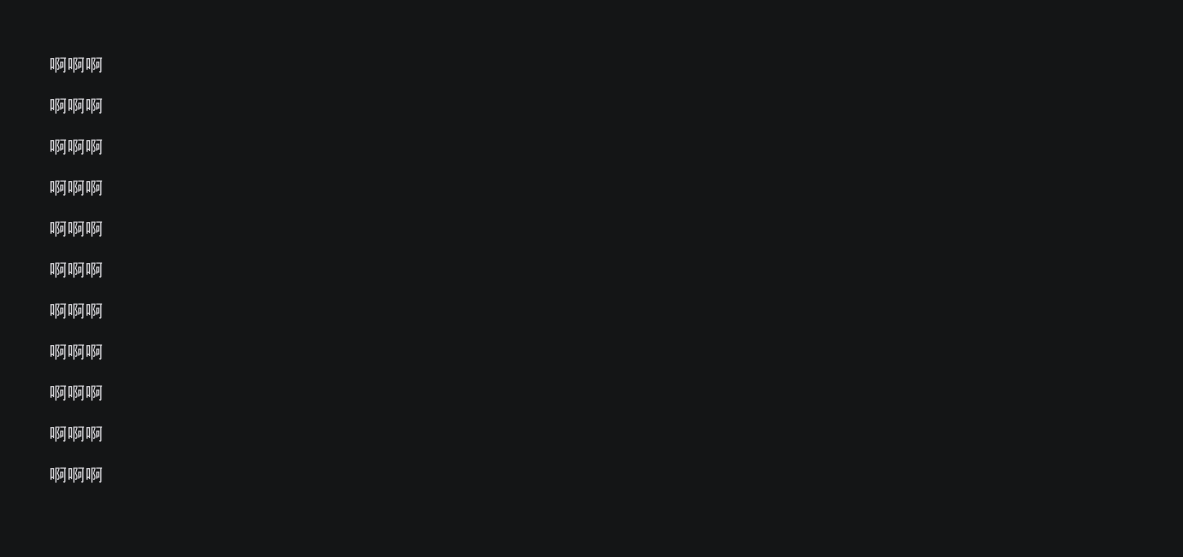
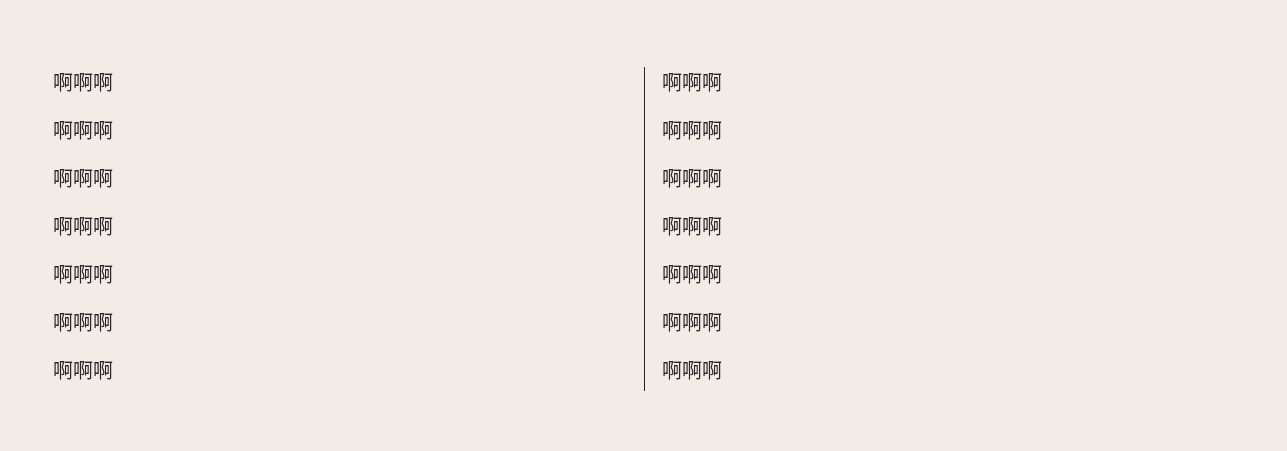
(103, 475) none -> [662,264,722,284] [662,312,722,332] [662,360,722,380] // 啊啊啊 // 啊啊啊 // 啊啊啊

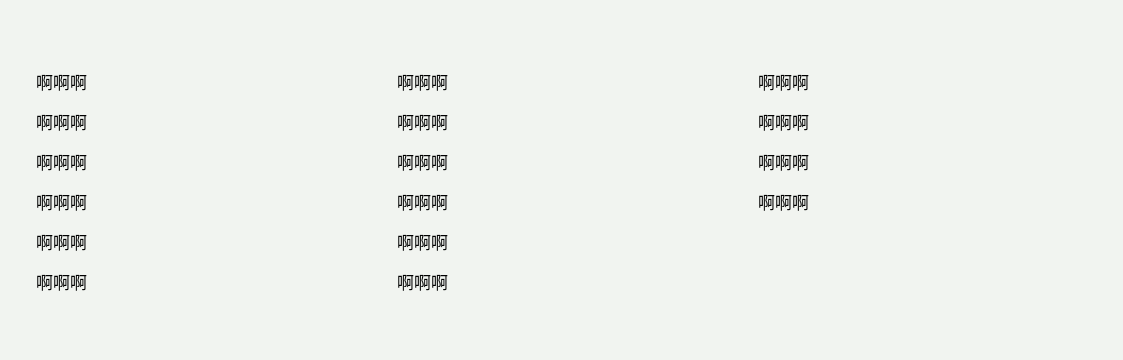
(722, 370) none -> [758,154,809,171] [758,194,809,211] // 啊啊啊 // 啊啊啊

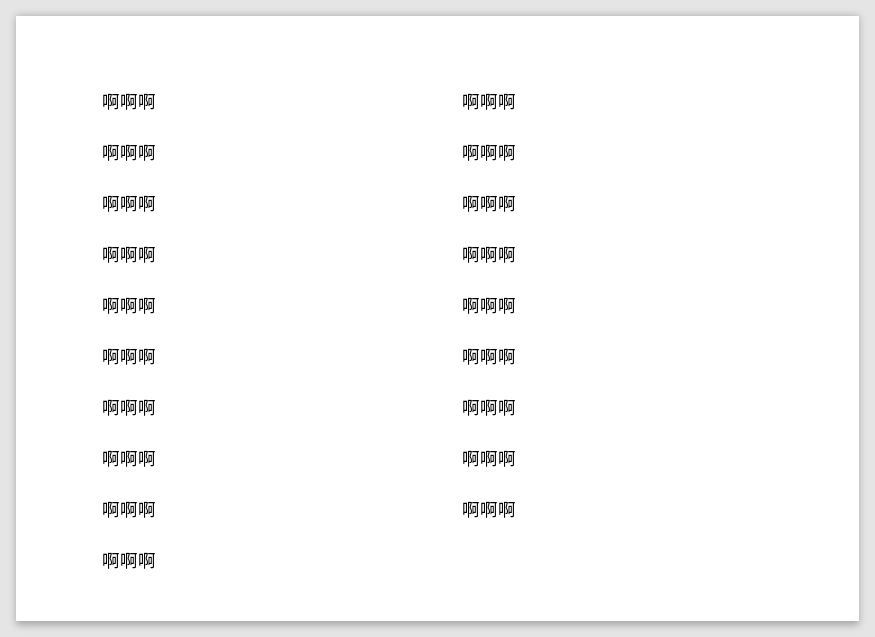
(809, 202) none -> [462,399,516,416] [462,450,516,467] [462,501,516,518] // 啊啊啊 // 啊啊啊 // 啊啊啊

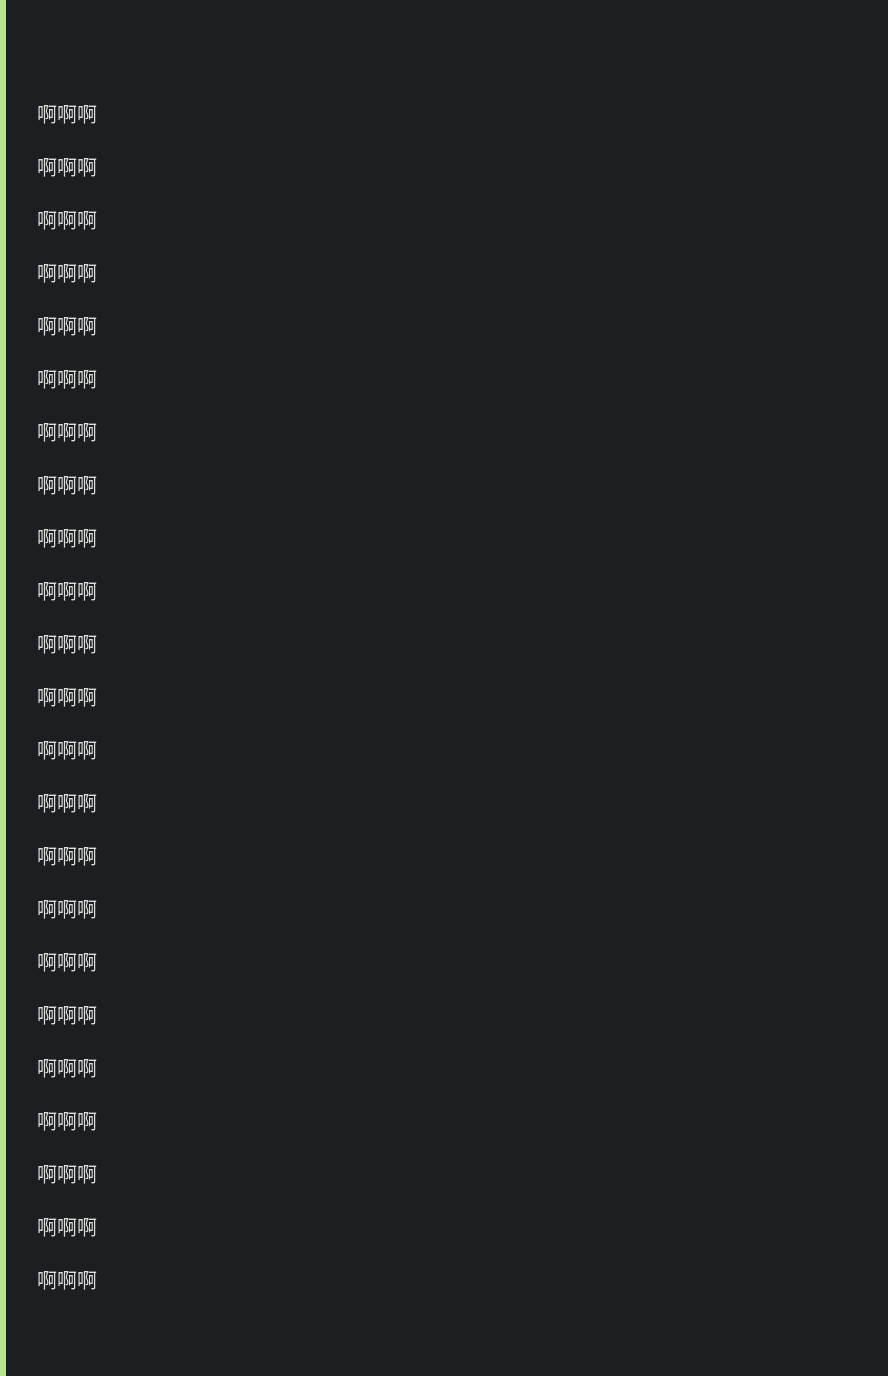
(516, 509) none -> [37,1111,97,1131] [37,1164,97,1184] [37,1217,97,1237] [37,1270,97,1290] // 啊啊啊 // 啊啊啊 // 啊啊啊 // 啊啊啊

